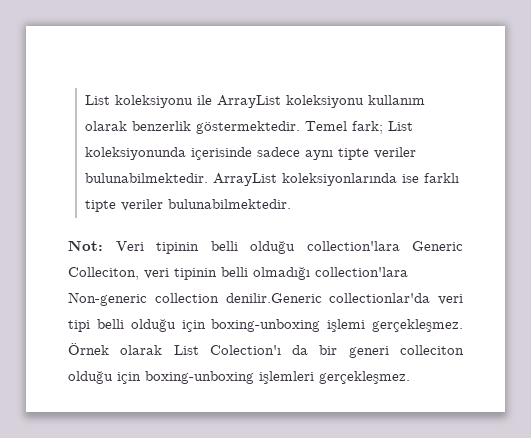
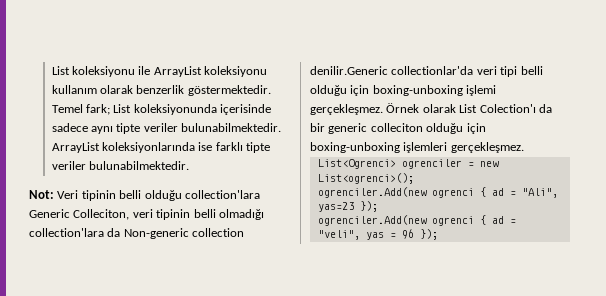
(408, 272) none -> [107,228,121,237] da
[348,346,389,358] generi -> [328,123,368,134] generic
(410, 377) none -> [317,159,499,169] [317,173,414,184] [317,187,558,198] [317,201,378,212] [317,215,516,226] [317,229,438,240] // List<Ogrenci> ogrenciler = new List<ogrenci>(); // ogrenciler.Add(new ogrenci { ad = "Ali", yas=23 }); // ogrenciler.Add(new ogrenci { ad = "veli", yas = 96 });

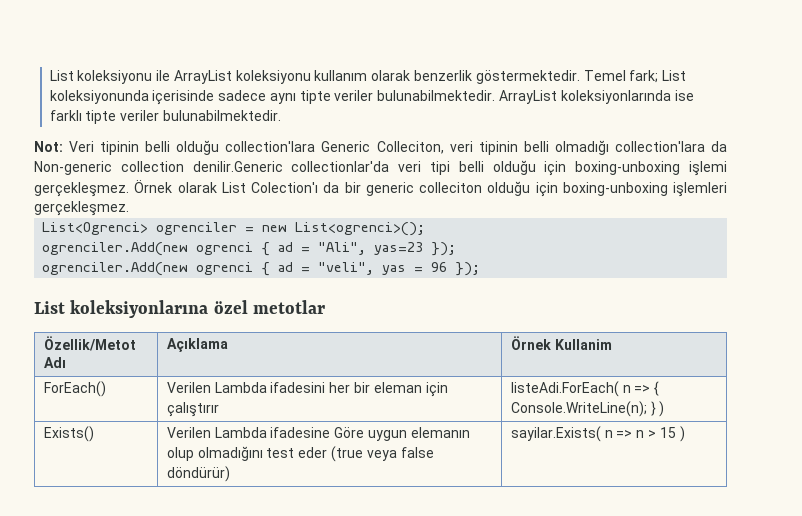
(438, 234) none -> [34,300,325,318] [43,336,136,351] [43,357,66,368] [166,338,228,352] [510,336,612,350] [43,381,106,397] [166,382,448,397] [166,402,219,417] [510,381,660,397] [510,401,665,417] [43,426,94,442] [166,427,470,441] [166,446,434,462] [166,466,230,482] [510,426,685,442] // List koleksiyonlarına özel metotlar // Özellik/Metot Adı | Açıklama | Örnek Kullanim // ForEach() | Verilen Lambda ifadesini her bir eleman için çalıştırır | listeAdi.ForEach( n => { Console.WriteLine(n); } ) // Exists() | Verilen Lambda ifadesine Göre uygun elemanın olup olmadığını test eder (true veya false döndürür) | sayilar.Exists( n => n > 15 )

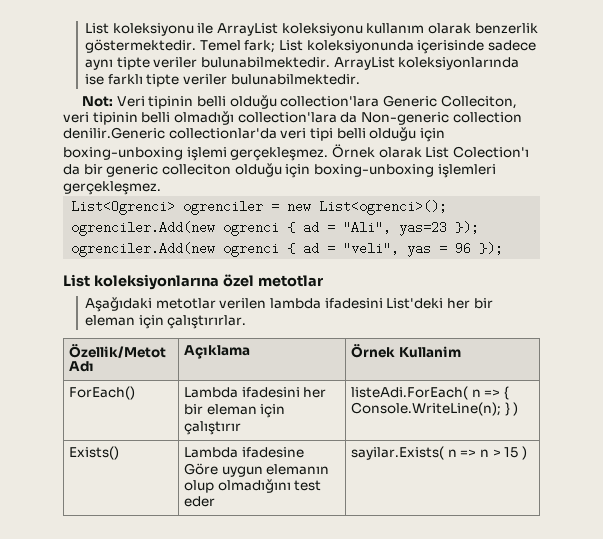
(325, 307) none -> [85,297,493,312] [85,315,247,329] // Aşağıdaki metotlar verilen lambda ifadesini List'deki her bir eleman için çalıştırırlar.
[166,382,211,393] Verilen -> (136, 393) none
[166,427,211,438] Verilen -> (120, 453) none
[330,446,434,462] [166,466,230,482] (true veya false döndürür) -> (216, 501) none

